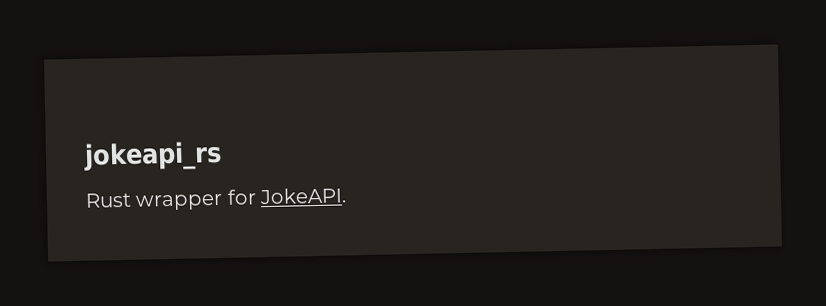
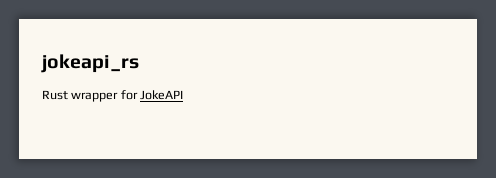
[259,187,348,205] JokeAPI. -> [140,90,184,100] JokeAPI

